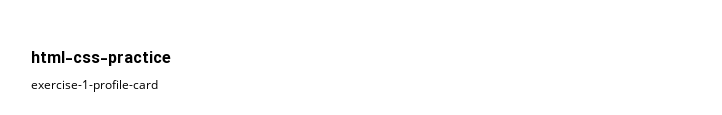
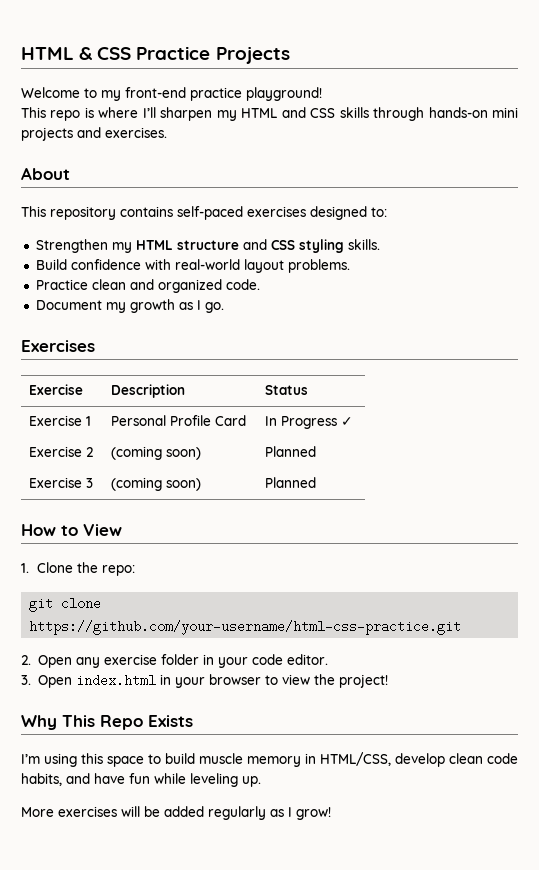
[31,51,171,66] [31,80,158,92] html-css-practice // exercise-1-profile-card -> [21,46,290,64] [21,87,322,101] [21,107,518,121] [21,127,167,141] [21,167,70,180] [21,206,387,220] [35,239,380,253] [35,259,350,273] [35,279,260,293] [35,299,224,313] [21,340,95,352] [29,384,84,395] [111,384,186,398] [265,385,309,395] [29,415,92,426] [111,415,247,426] [265,416,354,429] [29,446,94,457] [111,446,202,460] [265,446,317,457] [29,477,94,488] [111,477,202,491] [265,477,317,488] [21,524,122,536] [21,562,135,576] [29,597,102,612] [29,620,462,635] [21,654,328,668] [21,674,388,688] [21,715,193,730] [21,752,518,767] [21,773,261,787] [21,806,331,820] HTML & CSS Practice Projects // Welcome to my front-end practice playground! // This repo is where I’ll sharpen my HTML and CSS skills through hands-on mini projects and exercises. // About // This repository contains self-paced exercises designed to: // Strengthen my HTML structure and CSS styling skills. // Build confidence with real-world layout problems. // Practice clean and organized code. // Document my growth as I go. // Exercises // Exercise | Description | Status // Exercise 1 | Personal Profile Card | In Progress ✓ // Exercise 2 | (coming soon) | Planned // Exercise 3 | (coming soon) | Planned // How to View // 1. Clone the repo: // git clone https://github.com/your-username/html-css-practice.git // 2. Open any exercise folder in your code editor. // 3. Open index.html in your browser to view the project! // Why This Repo Exists // I’m using this space to build muscle memory in HTML/CSS, develop clean code habits, and have fun while leveling up. // More exercises will be added regularly as I grow!

